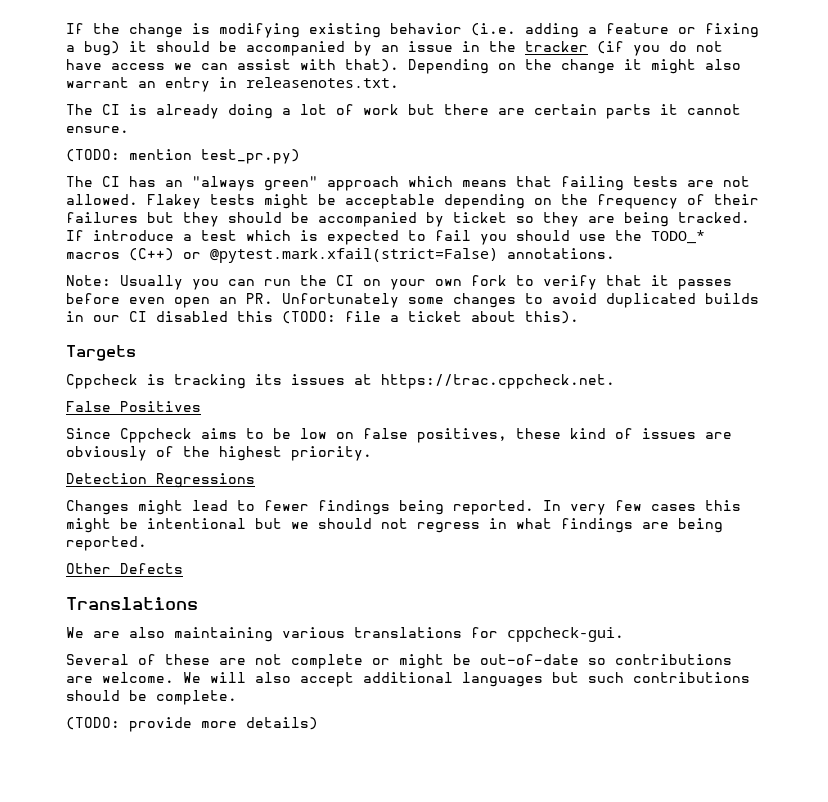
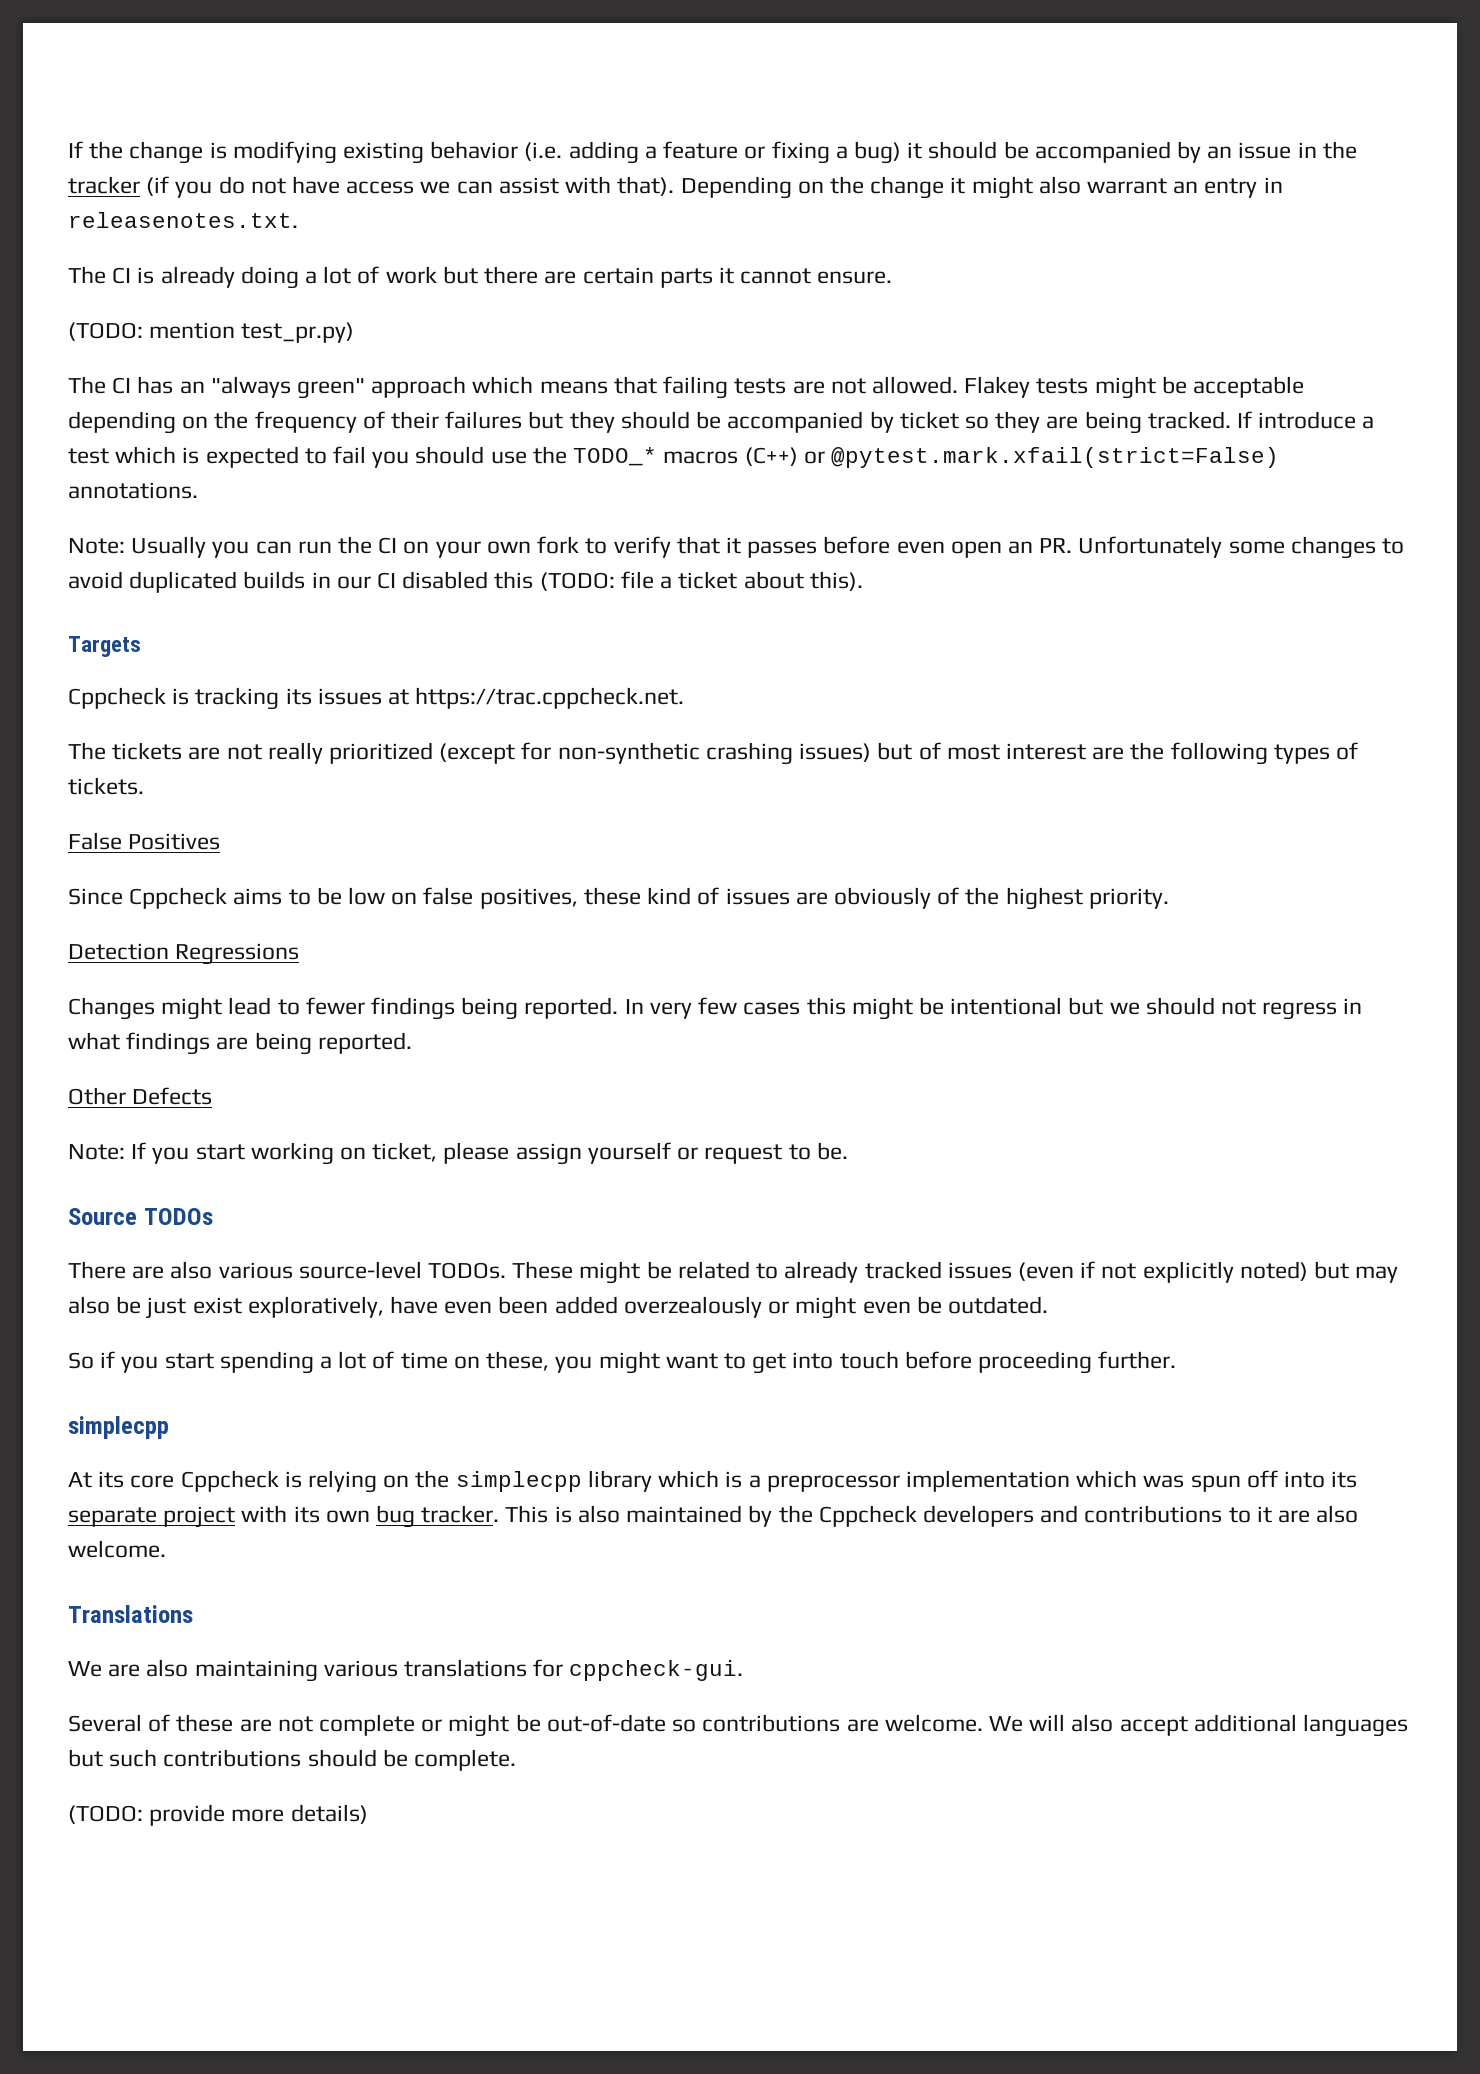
(615, 381) none -> [68,742,1358,765] [68,777,144,795] // The tickets are not really prioritized (except for non-synthetic crashing issues) but of most interest are the following types of tickets.
(183, 568) none -> [68,1142,848,1165] [68,1208,213,1225] [68,1261,1399,1284] [68,1296,1048,1319] [68,1351,1177,1374] [68,1416,169,1439] [68,1470,1358,1493] [68,1505,1359,1528] [68,1540,166,1558] // Note: If you start working on ticket, please assign yourself or request to be. // Source TODOs // There are also various source-level TODOs. These might be related to already tracked issues (even if not explicitly noted) but may also be just exist exploratively, have even been added overzealously or might even be outdated. // So if you start spending a lot of time on these, you might want to get into touch before proceeding further. // simplecpp // At its core Cppcheck is relying on the simplecpp library which is a preprocessor implementation which was spun off into its separate project with its own bug tracker. This is also maintained by the Cppcheck developers and contributions to it are also welcome.

